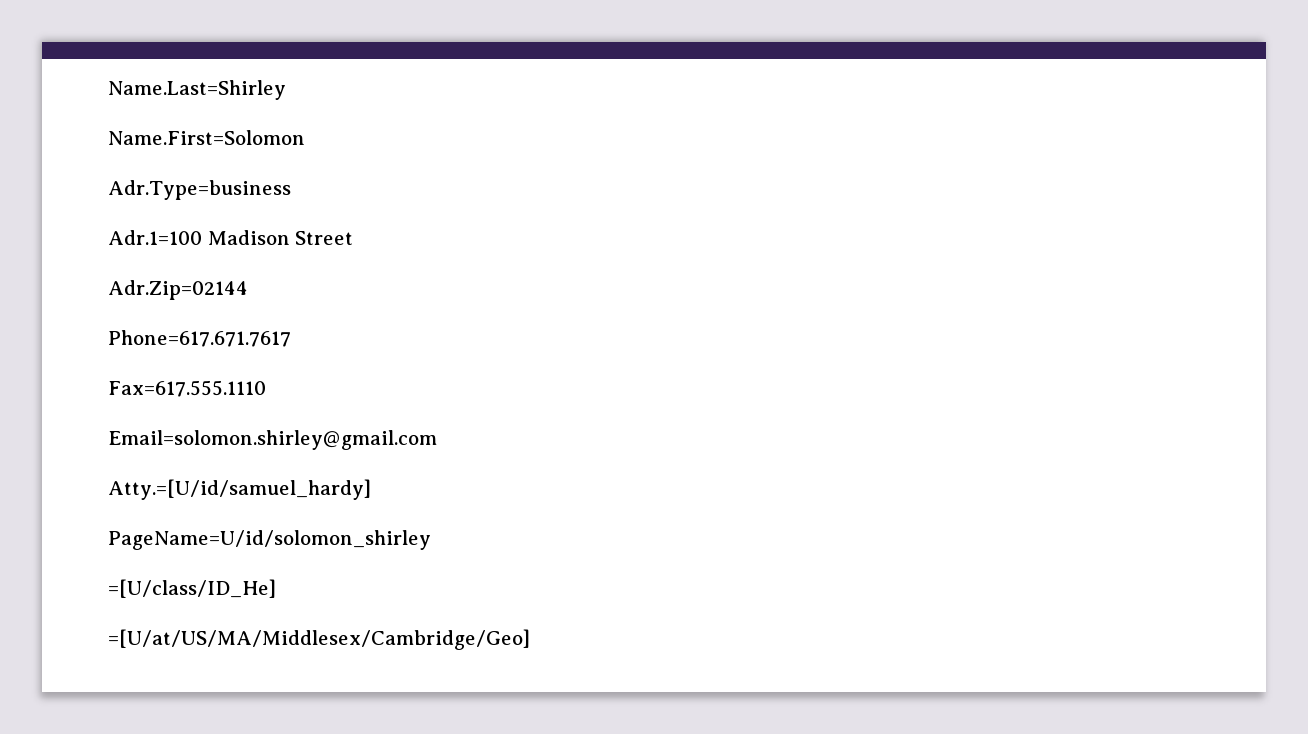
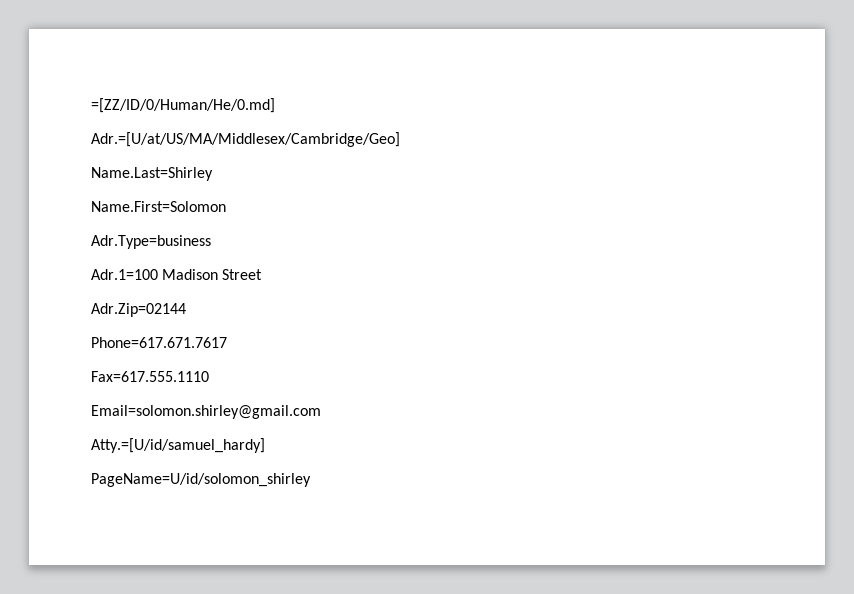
(108, 90) none -> [91,98,275,113] [91,132,400,147] =[ZZ/ID/0/Human/He/0.md] // Adr.=[U/at/US/MA/Middlesex/Cambridge/Geo] //
[108,579,276,598] [108,629,530,650] // =[U/class/ID_He] // =[U/at/US/MA/Middlesex/Cambridge/Geo] -> (311, 480) none

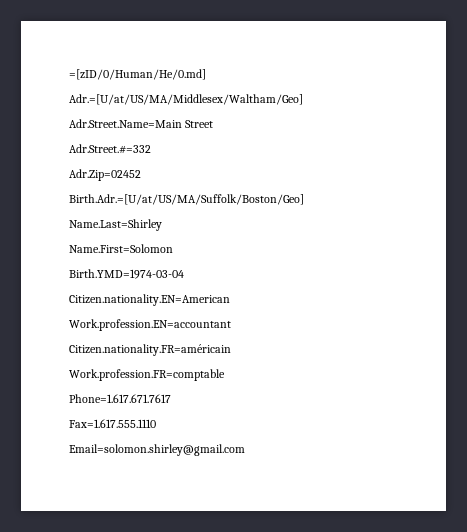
[91,98,275,113] [91,132,400,147] [91,167,213,181] [91,201,226,212] [91,235,211,249] [91,269,263,280] [91,303,186,317] [91,337,227,348] [91,371,209,382] =[ZZ/ID/0/Human/He/0.md] // Adr.=[U/at/US/MA/Middlesex/Cambridge/Geo] // Name.Last=Shirley // Name.First=Solomon // Adr.Type=business // Adr.1=100 Madison Street // Adr.Zip=02144 // Phone=617.671.7617 // Fax=617.555.1110 -> [69,69,206,80] [69,94,303,105] [69,119,214,128] [69,144,151,154] [69,169,141,181] [69,194,304,205] [69,219,162,231] [69,244,173,253] [69,269,184,279] [69,294,230,306] [69,319,231,331] [69,344,231,356] [69,369,225,381] [69,394,171,403] [69,419,156,428] =[zID/0/Human/He/0.md] // Adr.=[U/at/US/MA/Middlesex/Waltham/Geo] // Adr.Street.Name=Main Street // Adr.Street.#=332 // Adr.Zip=02452 // Birth.Adr.=[U/at/US/MA/Suffolk/Boston/Geo] // Name.Last=Shirley // Name.First=Solomon // Birth.YMD=1974-03-04 // Citizen.nationality.EN=American // Work.profession.EN=accountant // Citizen.nationality.FR=américain // Work.profession.FR=comptable // Phone=1.617.671.7617 // Fax=1.617.555.1110
[91,438,265,453] [91,473,311,487] // Atty.=[U/id/samuel_hardy] // PageName=U/id/solomon_shirley -> (245, 450) none

